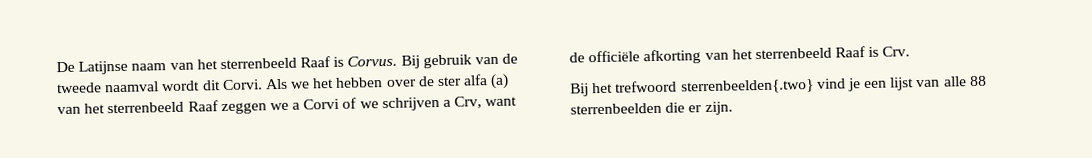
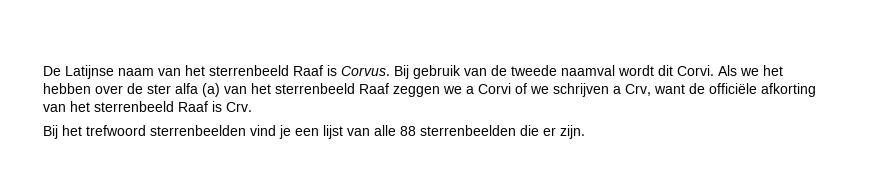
[680,79,814,95] sterrenbeelden{.two} -> [150,125,246,136] sterrenbeelden

